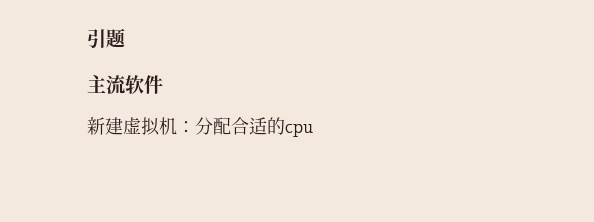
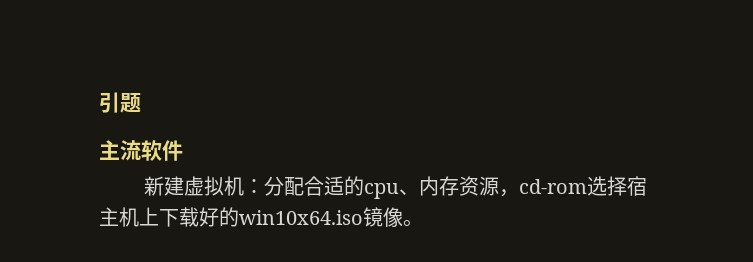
(313, 130) none -> [398,176,647,197] [99,207,423,227] 、内存资源，cd-rom选择宿主机上下载好的win10x64.iso镜像。

